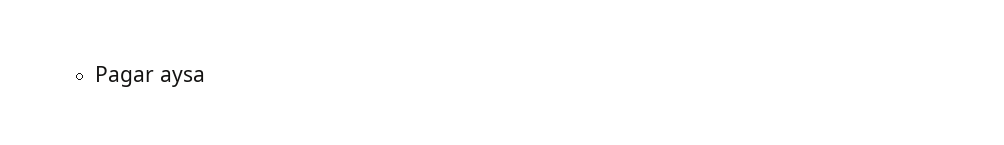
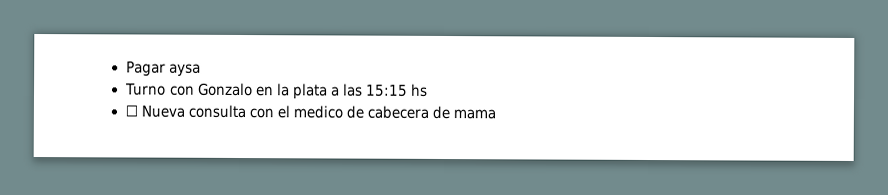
(205, 78) none -> [124,82,428,100] [124,104,496,120] // Turno con Gonzalo en la plata a las 15:15 hs // ☐ Nueva consulta con el medico de cabecera de mama

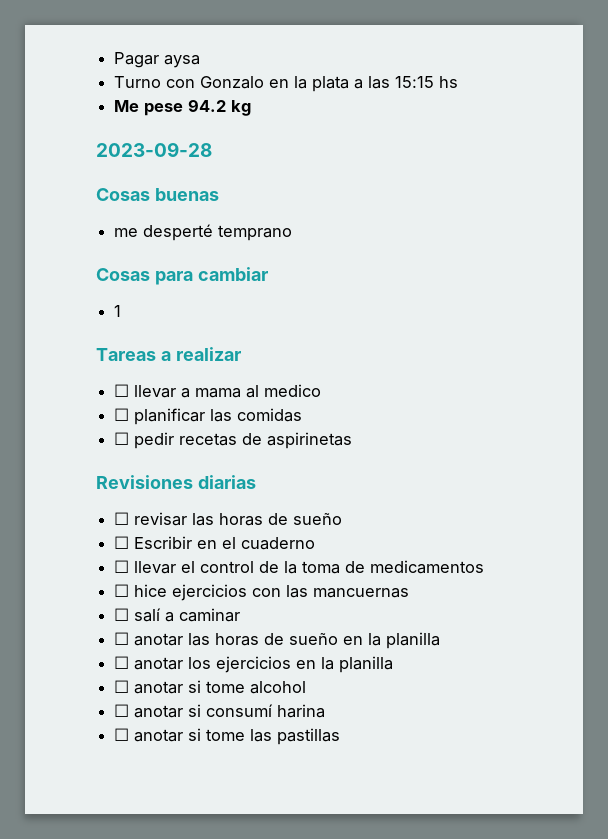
[124,104,496,120] ☐ Nueva consulta con el medico de cabecera de mama -> [114,99,252,116] [96,142,212,157] [96,188,219,201] [114,224,293,241] [96,267,268,285] [114,305,122,317] [96,347,241,361] [114,384,322,398] [114,408,303,425] [114,432,353,449] [96,475,256,489] [114,512,343,526] [114,536,316,550] [114,560,485,574] [114,584,410,601] [114,608,241,622] [114,632,441,649] [114,656,394,673] [114,680,307,694] [114,704,326,718] [114,728,341,745] Me pese 94.2 kg // 2023-09-28 // Cosas buenas // me desperté temprano // Cosas para cambiar // 1 // Tareas a realizar // ☐ llevar a mama al medico // ☐ planificar las comidas // ☐ pedir recetas de aspirinetas // Revisiones diarias // ☐ revisar las horas de sueño // ☐ Escribir en el cuaderno // ☐ llevar el control de la toma de medicamentos // ☐ hice ejercicios con las mancuernas // ☐ salí a caminar // ☐ anotar las horas de sueño en la planilla // ☐ anotar los ejercicios en la planilla // ☐ anotar si tome alcohol // ☐ anotar si consumí harina // ☐ anotar si tome las pastillas

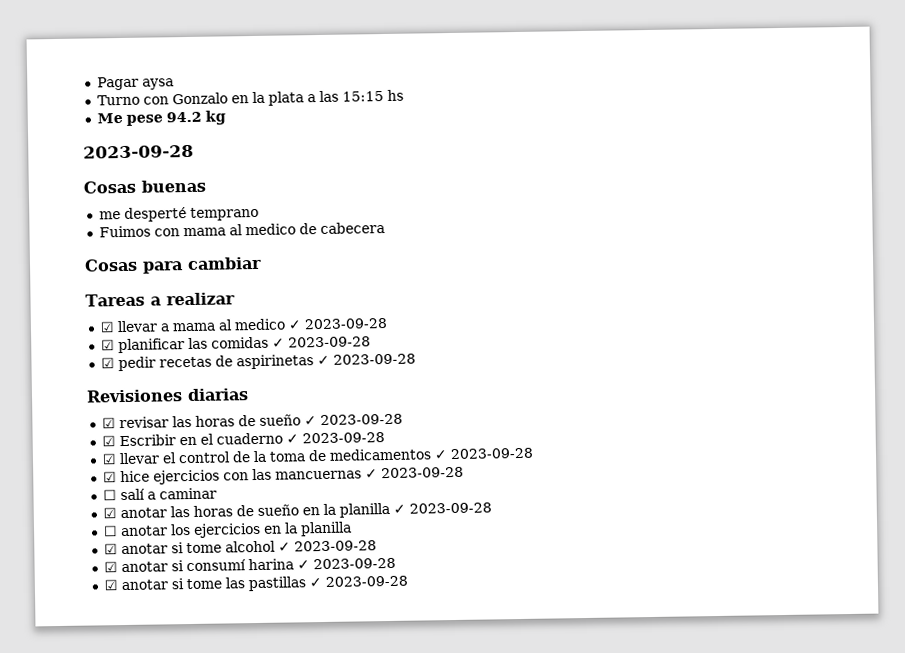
(293, 233) none -> [98,222,385,238] // Fuimos con mama al medico de cabecera
[114,305,122,317] // 1 -> (262, 263) none
[114,384,130,397] ☐ -> [99,321,115,333] ☑
[114,408,130,421] // ☐ -> [287,317,388,330] [100,339,115,351] ✓ 2023-09-28 // ☑
[114,432,130,445] // ☐ -> [271,336,371,348] [100,357,115,369] ✓ 2023-09-28 // ☑
(353, 440) none -> [316,353,416,366] ✓ 2023-09-28
[114,512,130,525] ☐ -> [101,417,116,429] ☑
[114,536,130,549] // ☐ -> [303,413,403,426] [101,435,116,447] ✓ 2023-09-28 // ☑
[114,560,130,573] // ☐ -> [285,432,385,444] [101,453,117,465] ✓ 2023-09-28 // ☑
[114,584,130,597] // ☐ -> [433,447,534,460] [102,471,117,483] ✓ 2023-09-28 // ☑
(410, 593) none -> [364,466,464,479] ✓ 2023-09-28
[114,632,130,645] ☐ -> [102,507,117,519] ☑
(441, 640) none -> [392,502,492,514] ✓ 2023-09-28
[114,680,130,693] ☐ -> [103,543,118,555] ☑
[114,704,130,717] // ☐ -> [277,540,377,552] [103,561,118,573] ✓ 2023-09-28 // ☑
[114,728,130,741] // ☐ -> [296,557,396,570] [103,579,118,591] ✓ 2023-09-28 // ☑
(341, 736) none -> [308,575,408,588] ✓ 2023-09-28

